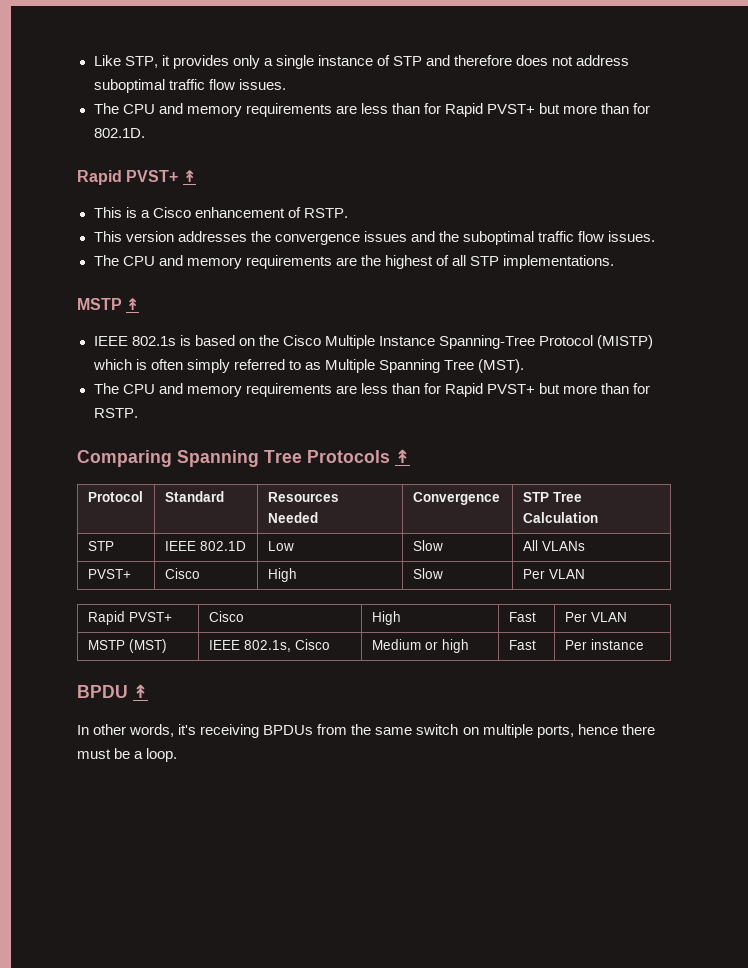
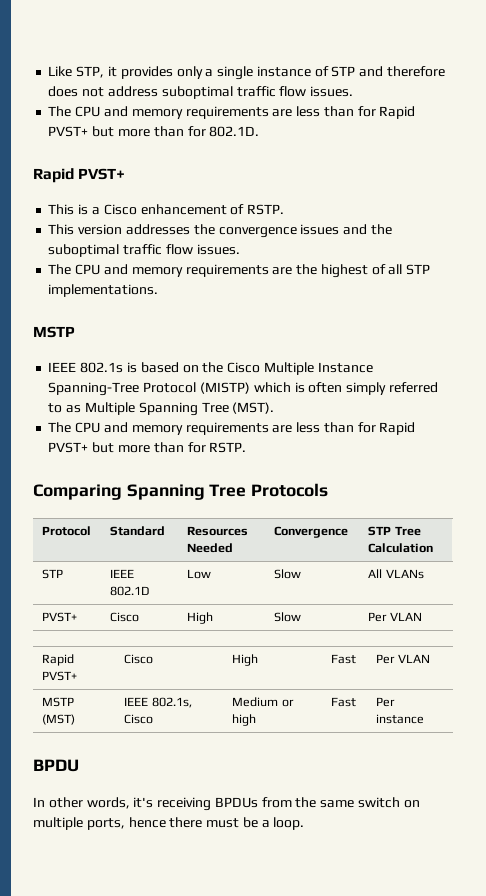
[182,170,196,182] ↟ -> (126, 174) none
[126,298,140,310] ↟ -> (75, 332) none
[395,449,410,463] ↟ -> (329, 490) none
[133,684,148,698] ↟ -> (79, 765) none

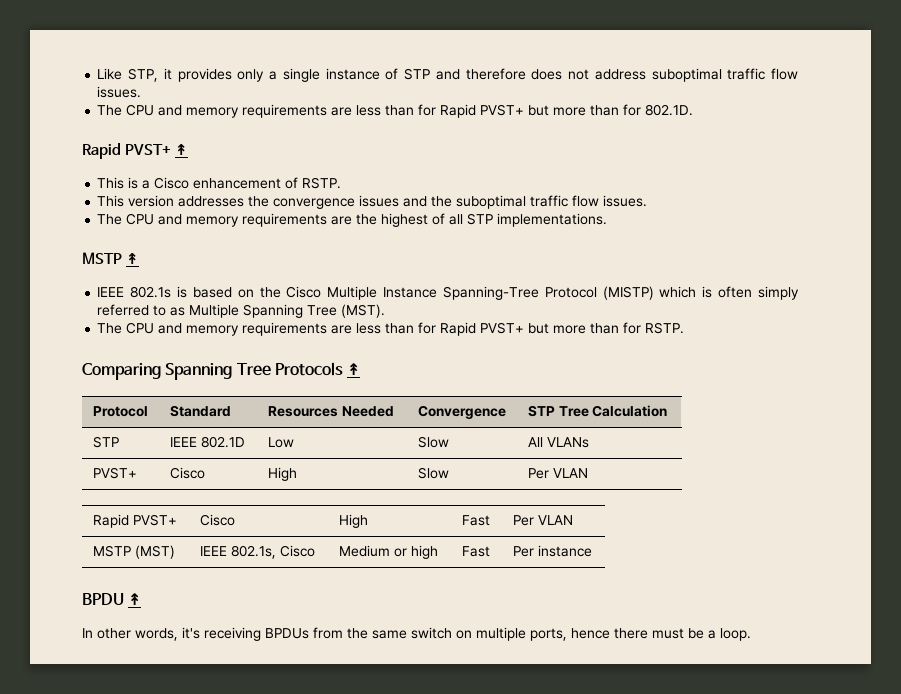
(126, 174) none -> [175,144,189,155] ↟
(75, 332) none -> [126,253,140,264] ↟
(329, 490) none -> [347,363,361,375] ↟
(79, 765) none -> [128,593,142,605] ↟

